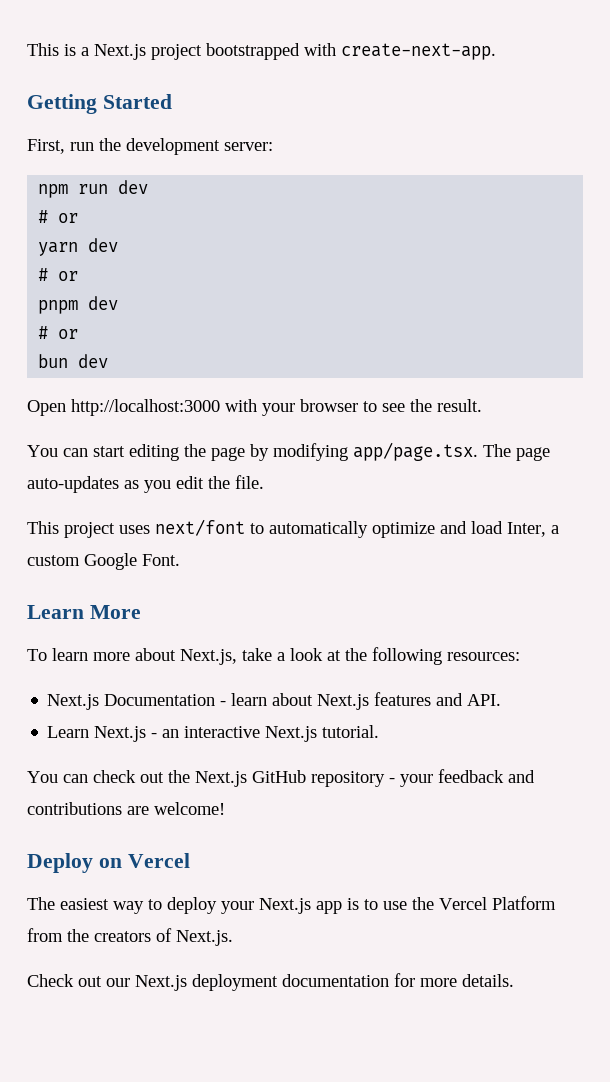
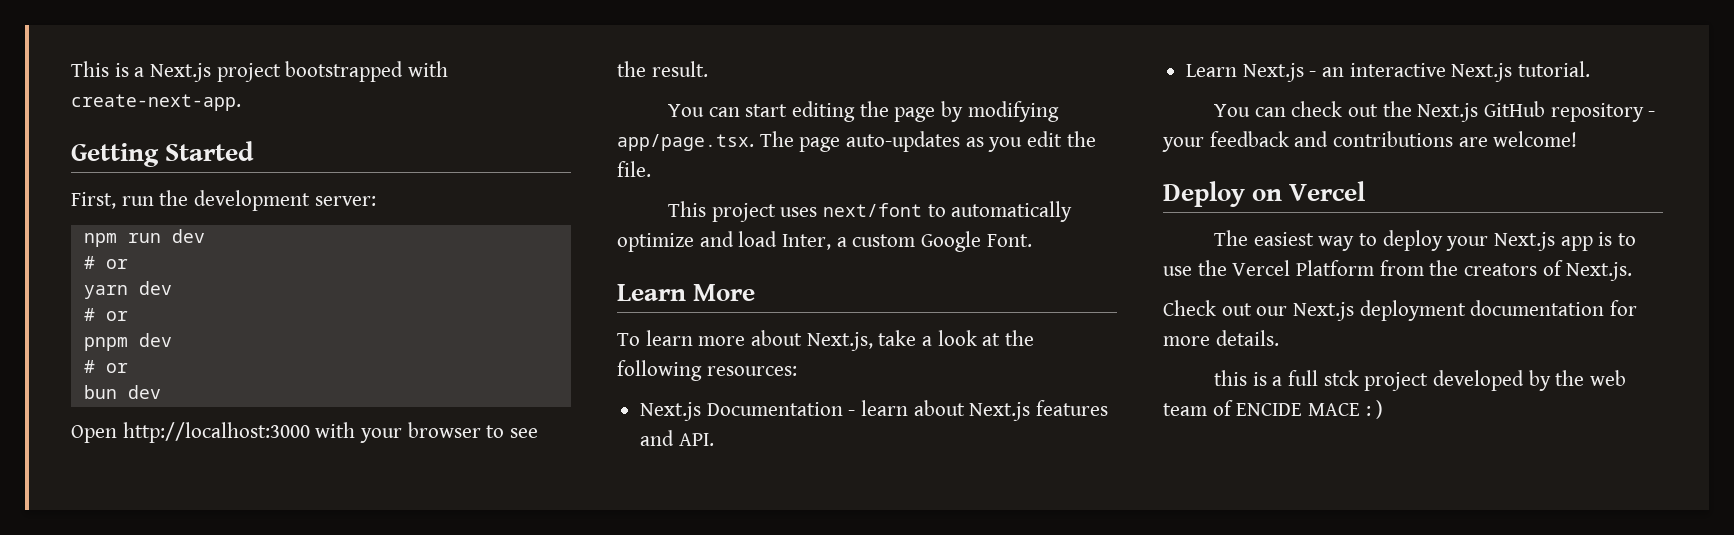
(514, 980) none -> [1214,370,1627,391] [1163,400,1384,419] // this is a full stck project developed by the web team of ENCIDE MACE : )

